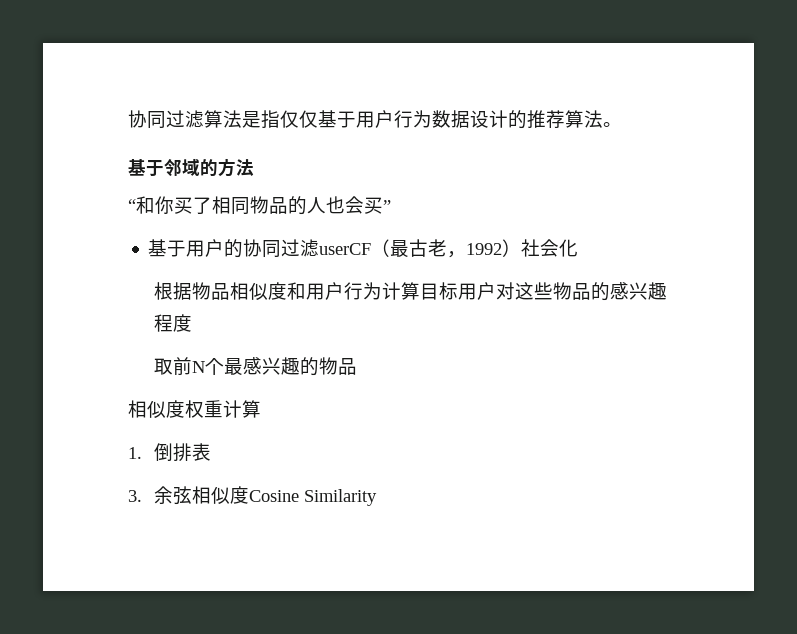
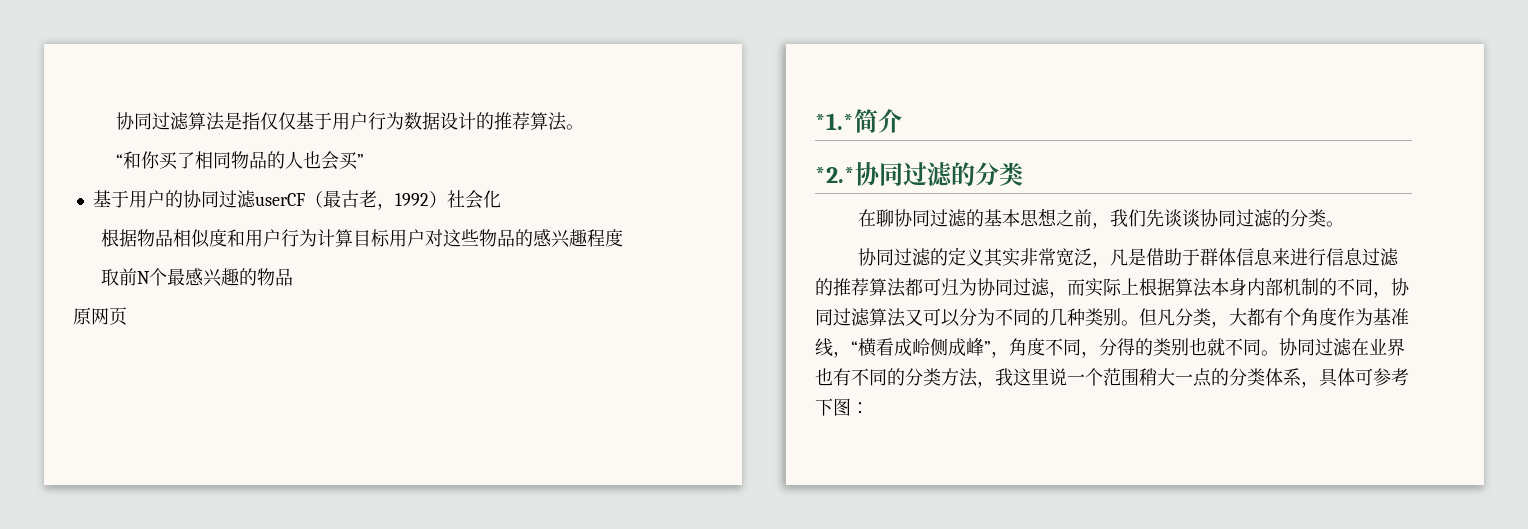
[128,158,254,177] // 基于邻域的方法 -> (584, 127) none
[128,400,261,418] [128,443,211,462] [128,486,377,506] 相似度权重计算 // 1.倒排表 // 3.余弦相似度Cosine Similarity -> [73,307,127,326] [815,109,902,133] [815,162,1023,187] [857,208,1344,229] [857,247,1399,268] [815,278,1410,298] [815,308,1409,328] [815,338,1405,358] [815,368,1409,388] [815,398,869,416] 原网页 // *1.*简介 // *2.*协同过滤的分类 // 在聊协同过滤的基本思想之前，我们先谈谈协同过滤的分类。 // 协同过滤的定义其实非常宽泛，凡是借助于群体信息来进行信息过滤的推荐算法都可归为协同过滤，而实际上根据算法本身内部机制的不同，协同过滤算法又可以分为不同的几种类别。但凡分类，大都有个角度作为基准线，“横看成岭侧成峰”，角度不同，分得的类别也就不同。协同过滤在业界也有不同的分类方法，我这里说一个范围稍大一点的分类体系，具体可参考下图：

